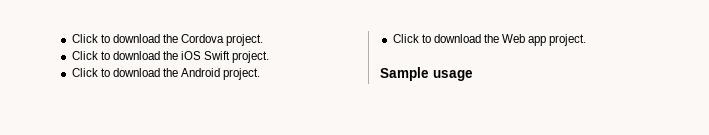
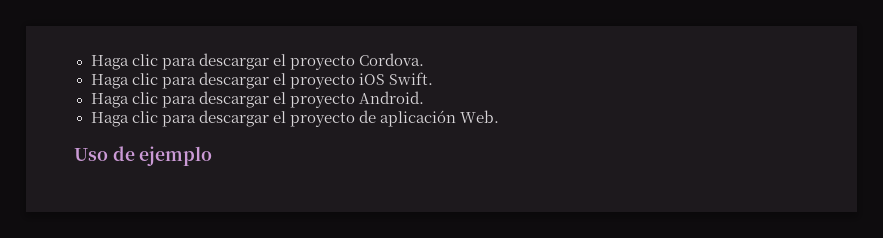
[71,34,264,46] [71,51,270,63] [71,68,261,80] [392,34,587,46] [380,67,473,81] Click to download the Cordova project. // Click to download the iOS Swift project. // Click to download the Android project. // Click to download the Web app project. // Sample usage -> [90,53,424,70] [90,72,433,89] [90,91,424,108] [90,110,499,127] [74,146,213,166] Haga clic para descargar el proyecto Cordova. // Haga clic para descargar el proyecto iOS Swift. // Haga clic para descargar el proyecto Android. // Haga clic para descargar el proyecto de aplicación Web. // Uso de ejemplo

